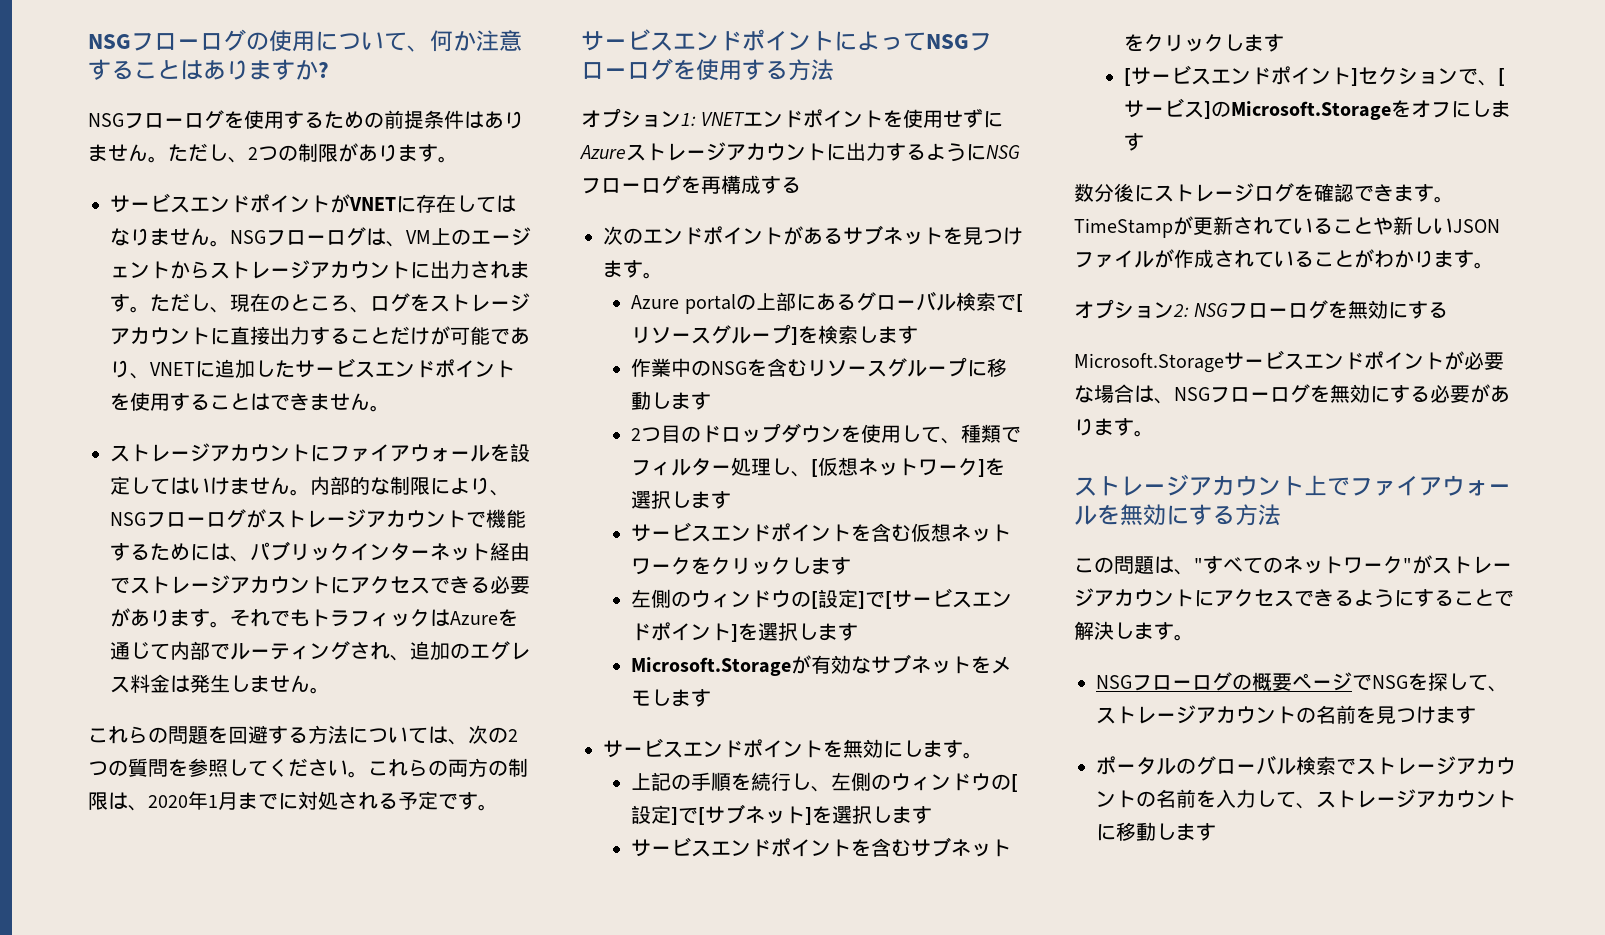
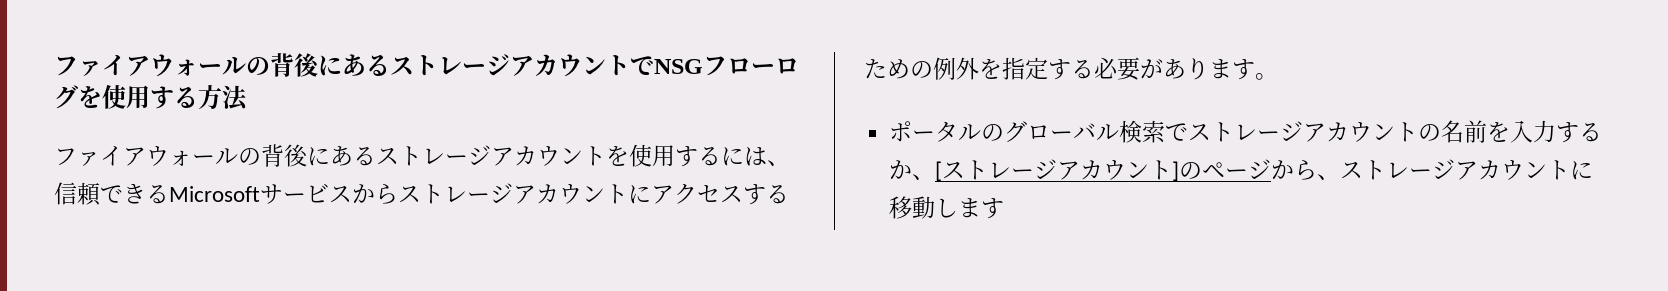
[88,29,522,52] [88,59,329,80] [88,110,524,129] [88,143,458,163] [110,193,516,213] [110,227,531,247] [110,260,530,279] [110,293,530,313] [110,326,530,345] [110,358,515,379] [110,392,390,412] [110,443,530,462] [110,476,510,496] [110,509,526,528] [110,541,530,562] [110,575,530,594] [110,608,518,628] [110,641,530,661] [110,674,330,694] [88,725,518,745] [88,758,528,778] [88,791,498,811] [581,29,992,51] [581,58,834,81] [581,108,1004,128] [579,142,1020,162] [581,175,801,194] [603,225,1023,245] [603,260,663,279] [631,291,1023,314] [631,324,919,345] [631,357,1008,377] [631,391,712,410] [631,423,1022,444] [631,457,1006,477] [631,490,732,509] [631,522,1012,542] [631,557,852,575] [631,588,1013,609] [631,622,859,642] [631,654,1012,676] [631,689,712,707] [603,738,983,759] [631,772,1019,792] [631,804,933,825] [631,837,1012,857] [1124,34,1285,52] [1124,65,1506,86] [1124,98,1512,120] [1124,133,1145,151] [1074,183,1454,203] [1074,216,1500,238] [1074,249,1494,269] [1074,299,1449,319] [1074,350,1504,373] [1074,384,1390,404] NSGフローログの使用について、何か注意することはありますか? // NSGフローログを使用するための前提条件はありません。ただし、2つの制限があります。 // サービスエンドポイントがVNETに存在してはなりません。NSGフローログは、VM上のエージェントからストレージアカウントに出力されます。ただし、現在のところ、ログをストレージアカウントに直接出力することだけが可能であり、VNETに追加したサービスエンドポイントを使用することはできません。 // ストレージアカウントにファイアウォールを設定してはいけません。内部的な制限により、NSGフローログがストレージアカウントで機能するためには、パブリックインターネット経由でストレージアカウントにアクセスできる必要があります。それでもトラフィックはAzureを通じて内部でルーティングされ、追加のエグレス料金は発生しません。 // これらの問題を回避する方法については、次の2つの質問を参照してください。これらの両方の制限は、2020年1月までに対処される予定です。 // サービスエンドポイントによってNSGフローログを使用する方法 // オプション1: VNETエンドポイントを使用せずにAzureストレージアカウントに出力するようにNSGフローログを再構成する // 次のエンドポイントがあるサブネットを見つけます。 // Azure portalの上部にあるグローバル検索で[リソースグループ]を検索します // 作業中のNSGを含むリソースグループに移動します // 2つ目のドロップダウンを使用して、種類でフィルター処理し、[仮想ネットワーク]を選択します // サービスエンドポイントを含む仮想ネットワークをクリックします // 左側のウィンドウの[設定]で[サービスエンドポイント]を選択します // Microsoft.Storageが有効なサブネットをメモします // サービスエンドポイントを無効にします。 // 上記の手順を続行し、左側のウィンドウの[設定]で[サブネット]を選択します // サービスエンドポイントを含むサブネットをクリックします // [サービスエンドポイント]セクションで、[サービス]のMicrosoft.Storageをオフにします // 数分後にストレージログを確認できます。TimeStampが更新されていることや新しいJSONファイルが作成されていることがわかります。 // オプション2: NSGフローログを無効にする // Microsoft.Storageサービスエンドポイントが必要な場合は、NSGフローログを無効に -> [54,53,799,77] [54,84,248,111] [54,144,790,167] [54,182,789,206] [864,57,1048,80] ファイアウォールの背後にあるストレージアカウントでNSGフローログを使用する方法 // ファイアウォールの背後にあるストレージアカウントを使用するには、信頼できるMicrosoftサービスからストレージアカウントにアクセスするための例外を指定
[1074,474,1511,496] [1074,504,1281,526] [1074,555,1512,575] [1074,588,1514,608] [1074,621,1194,641] [1096,672,1508,692] [1096,705,1476,724] // ストレージアカウント上でファイアウォールを無効にする方法 // この問題は、"すべてのネットワーク"がストレージアカウントにアクセスできるようにすることで解決します。 // NSGフローログの概要ページでNSGを探して、ストレージアカウントの名前を見つけます -> (1278, 76) none
[1256,790,1296,808] して -> [1556,122,1603,143] [889,159,1318,181] するか、[ストレージアカウント]のページから

